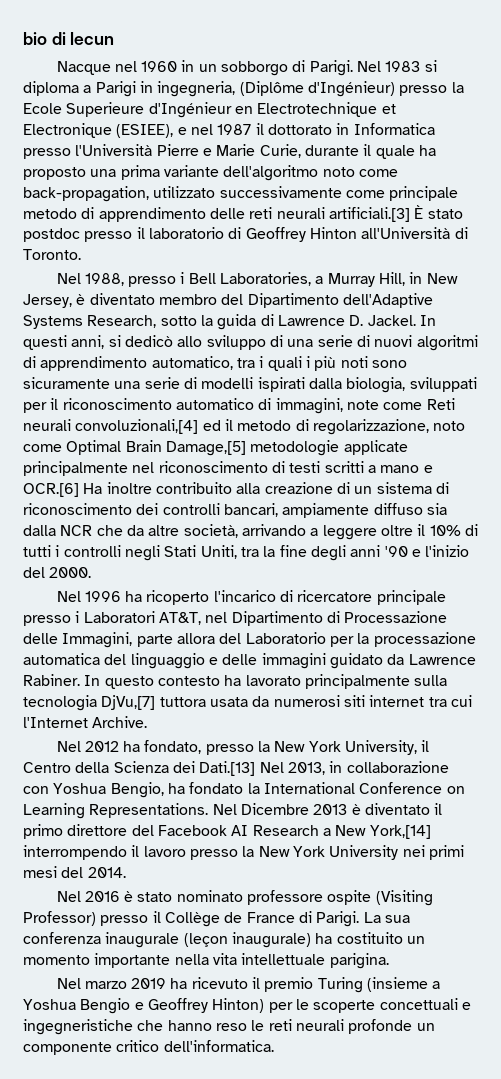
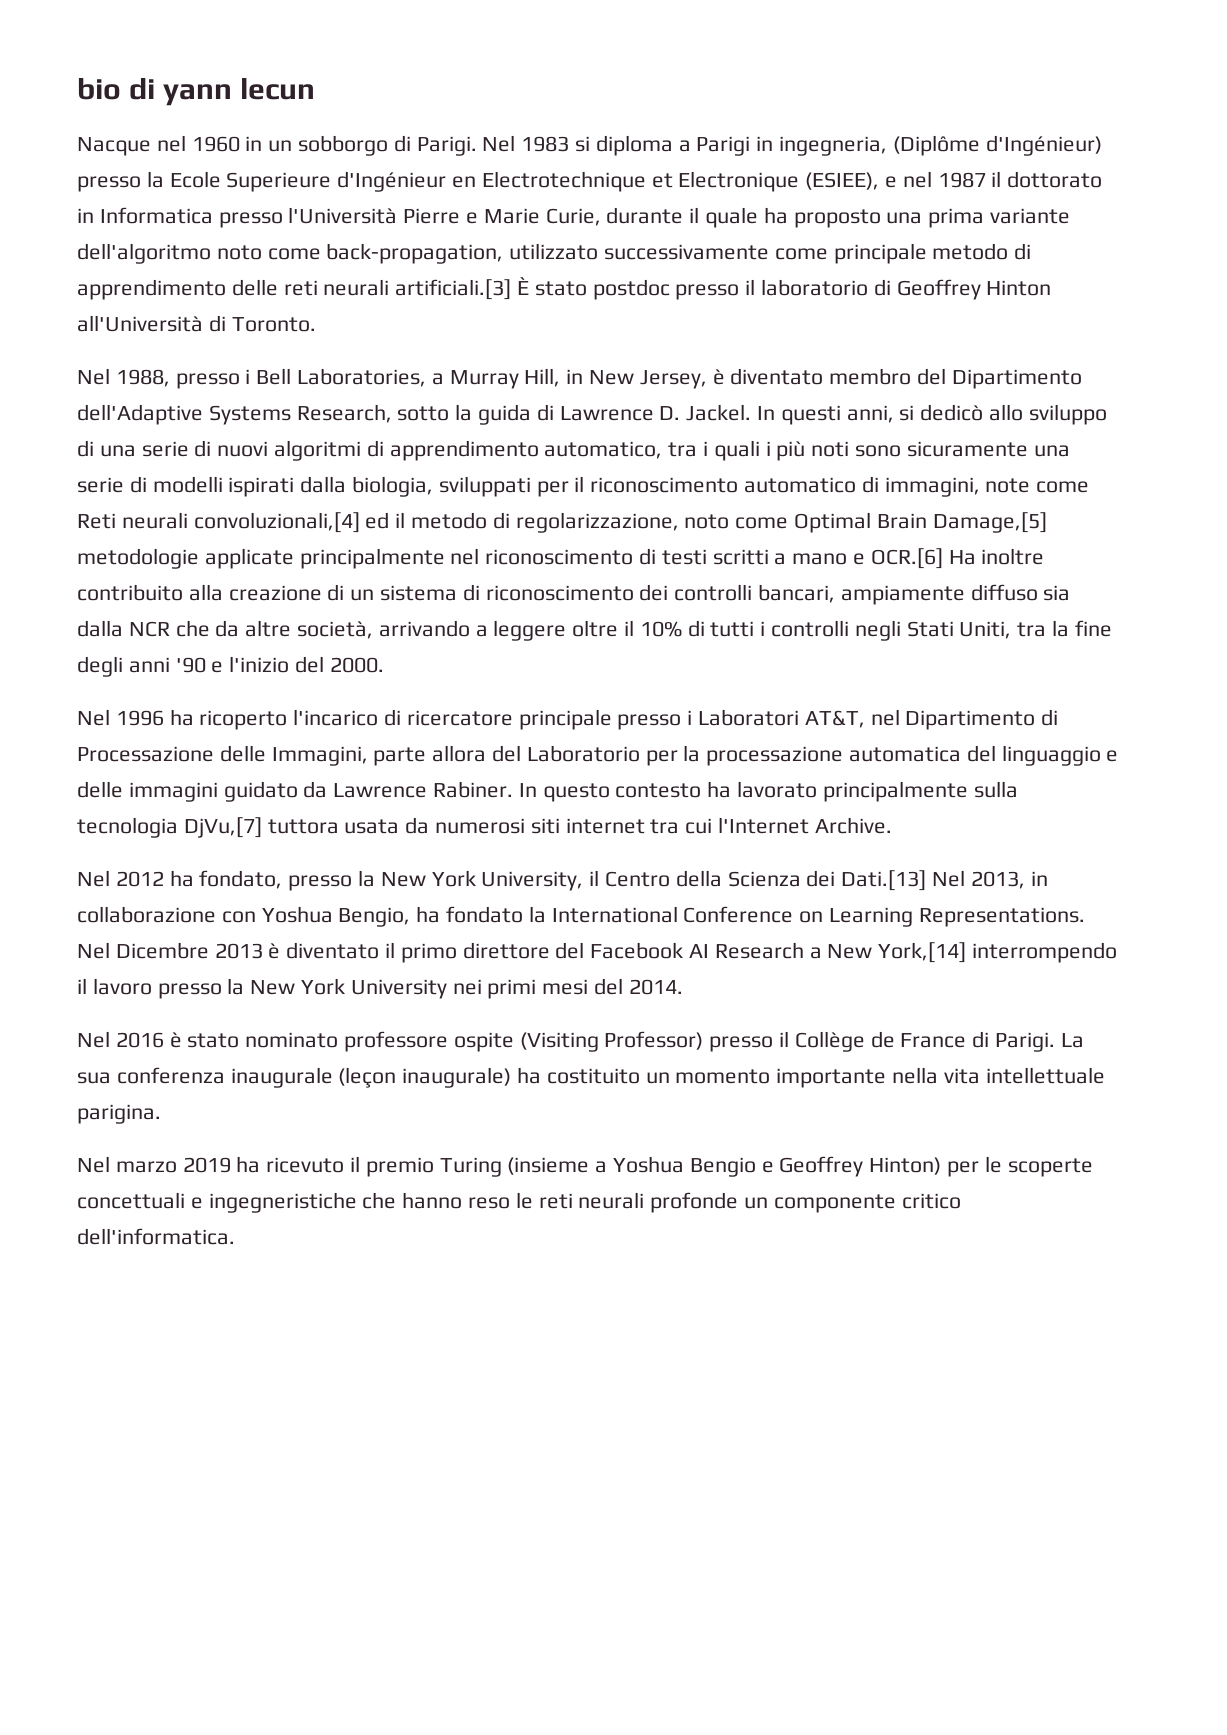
(66, 38) none -> [163,84,233,106] yann

